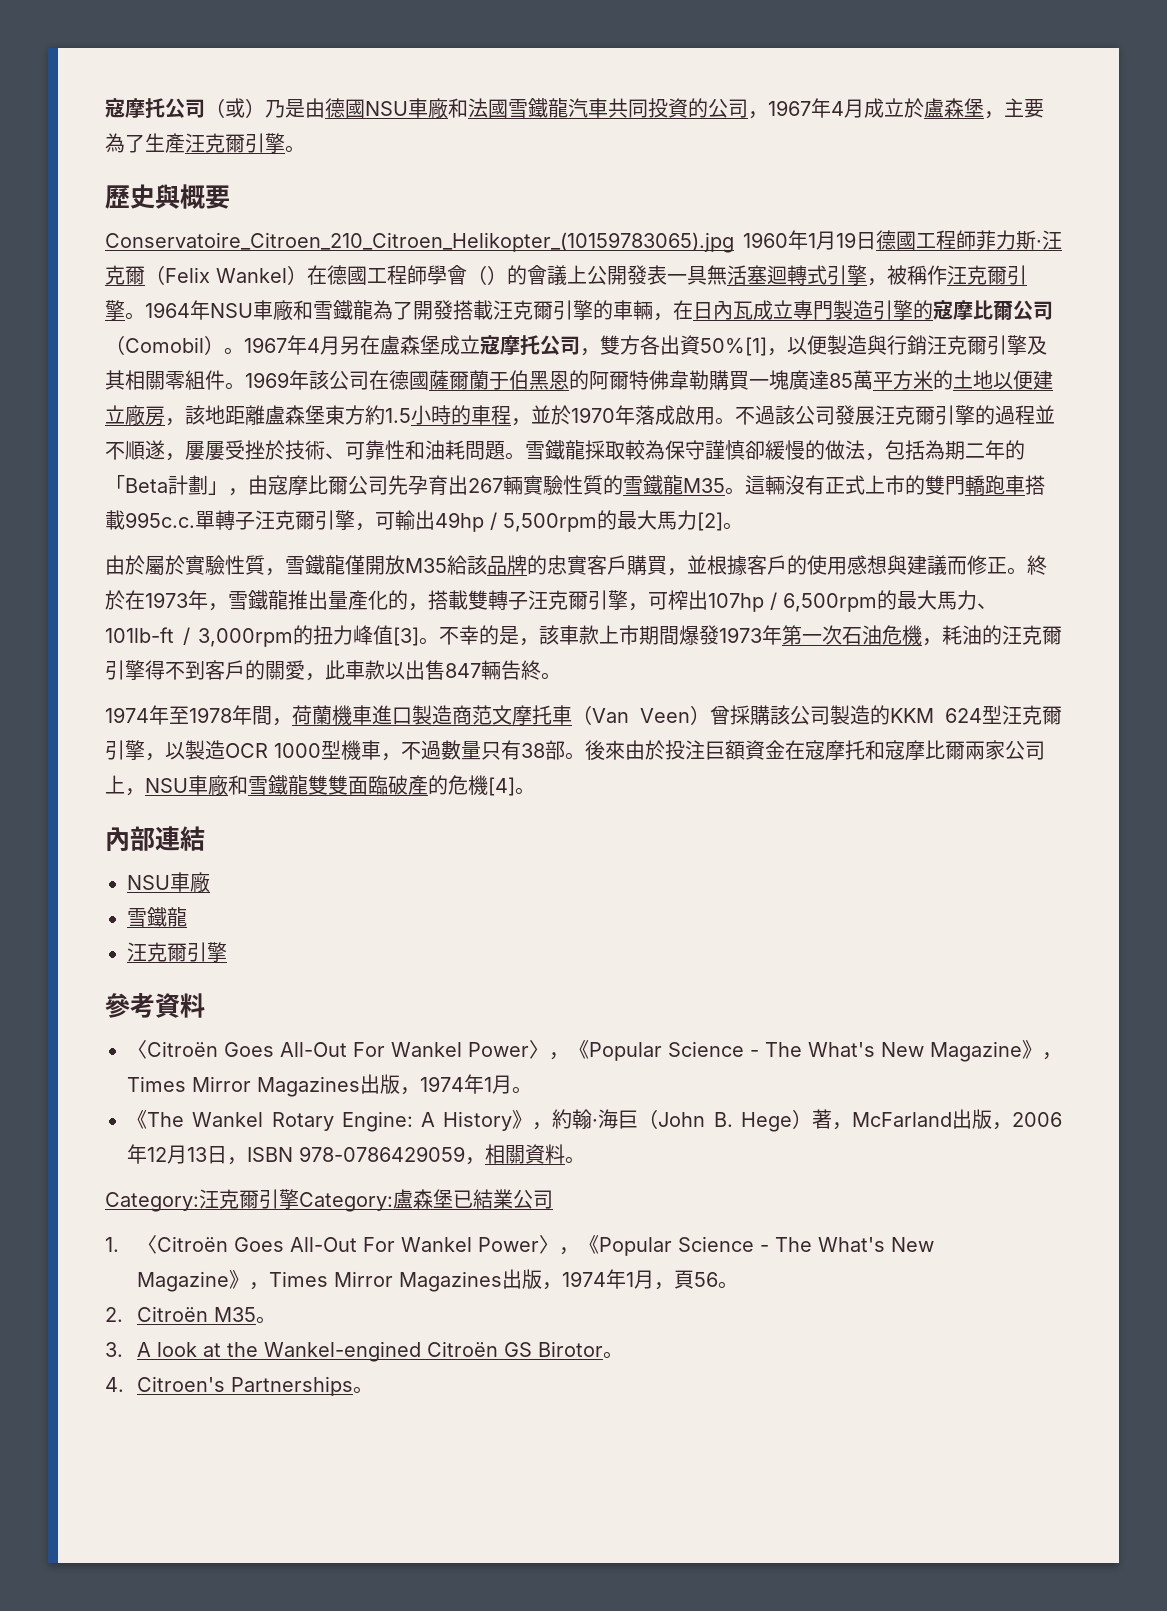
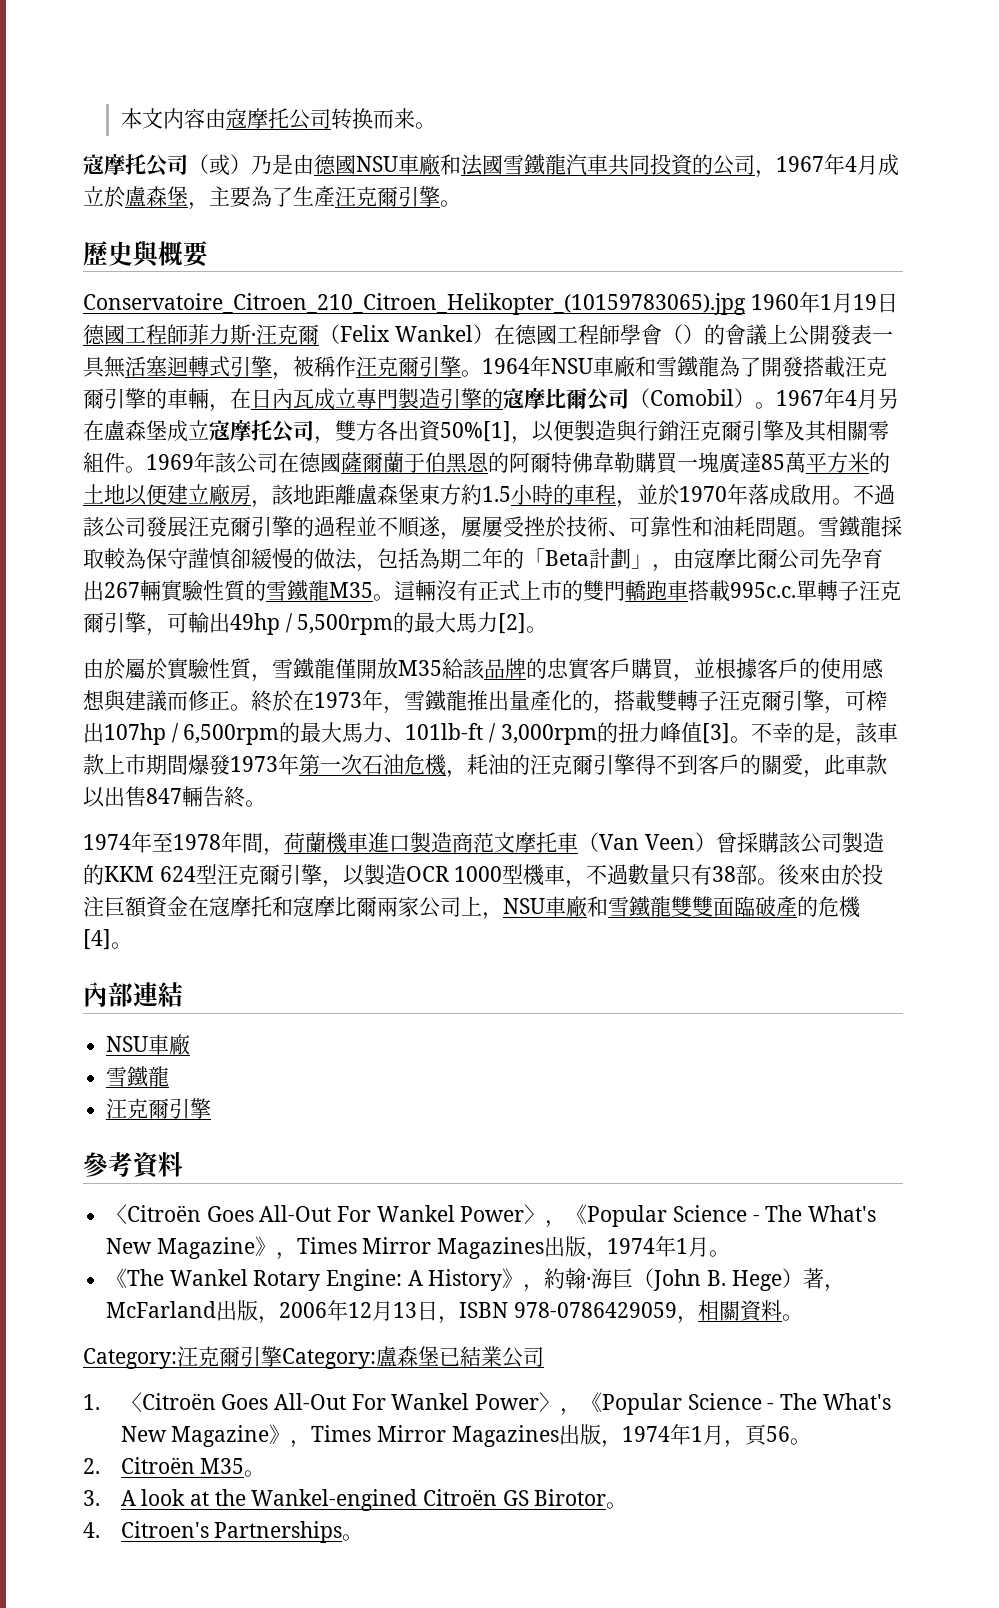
(105, 108) none -> [120,108,436,130] 本文内容由寇摩托公司转换而来。 //

